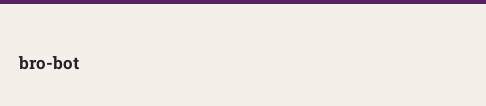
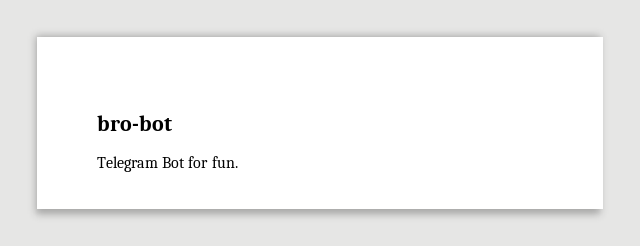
(79, 63) none -> [97,156,238,172] // Telegram Bot for fun.

